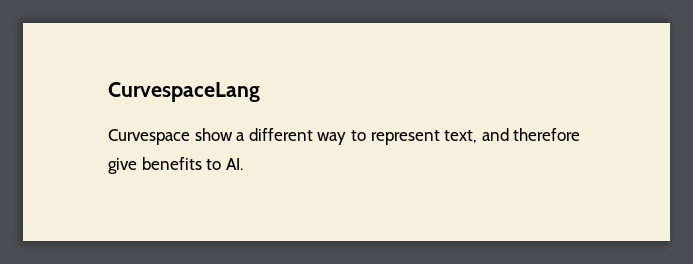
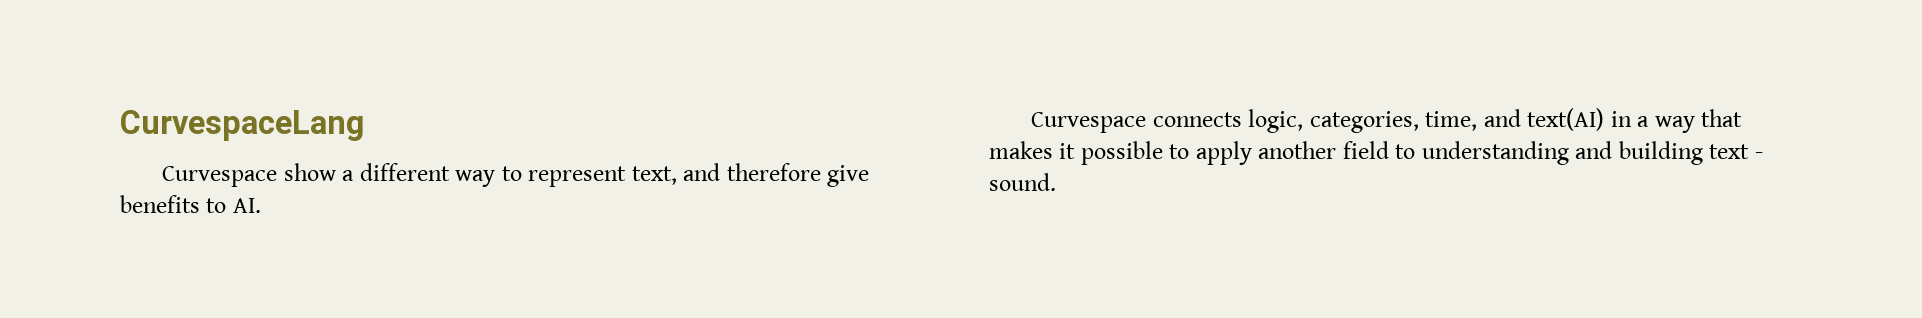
(243, 164) none -> [1031,108,1743,133] [989,141,1763,165] [989,173,1056,191] // Curvespace connects logic, categories, time, and text(AI) in a way that makes it possible to apply another field to understanding and building text - sound.

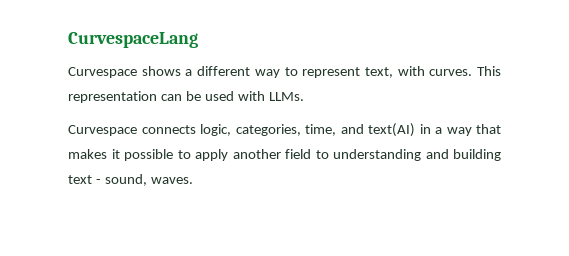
[283,163,336,181] show -> [141,66,181,76] shows
[683,163,870,187] [120,195,261,213] and therefore give benefits to AI. -> [397,66,501,76] [68,91,304,103] with curves. This representation can be used with LLMs.
[989,173,1056,191] sound. -> [104,174,193,186] sound, waves.

